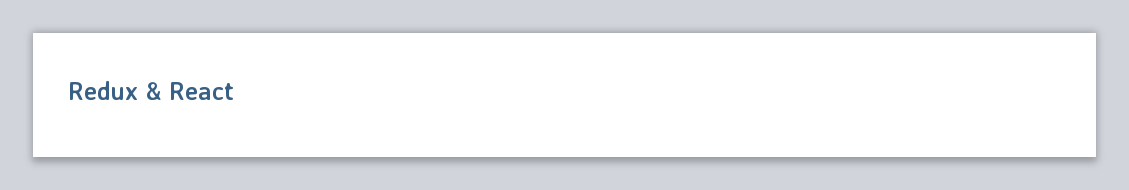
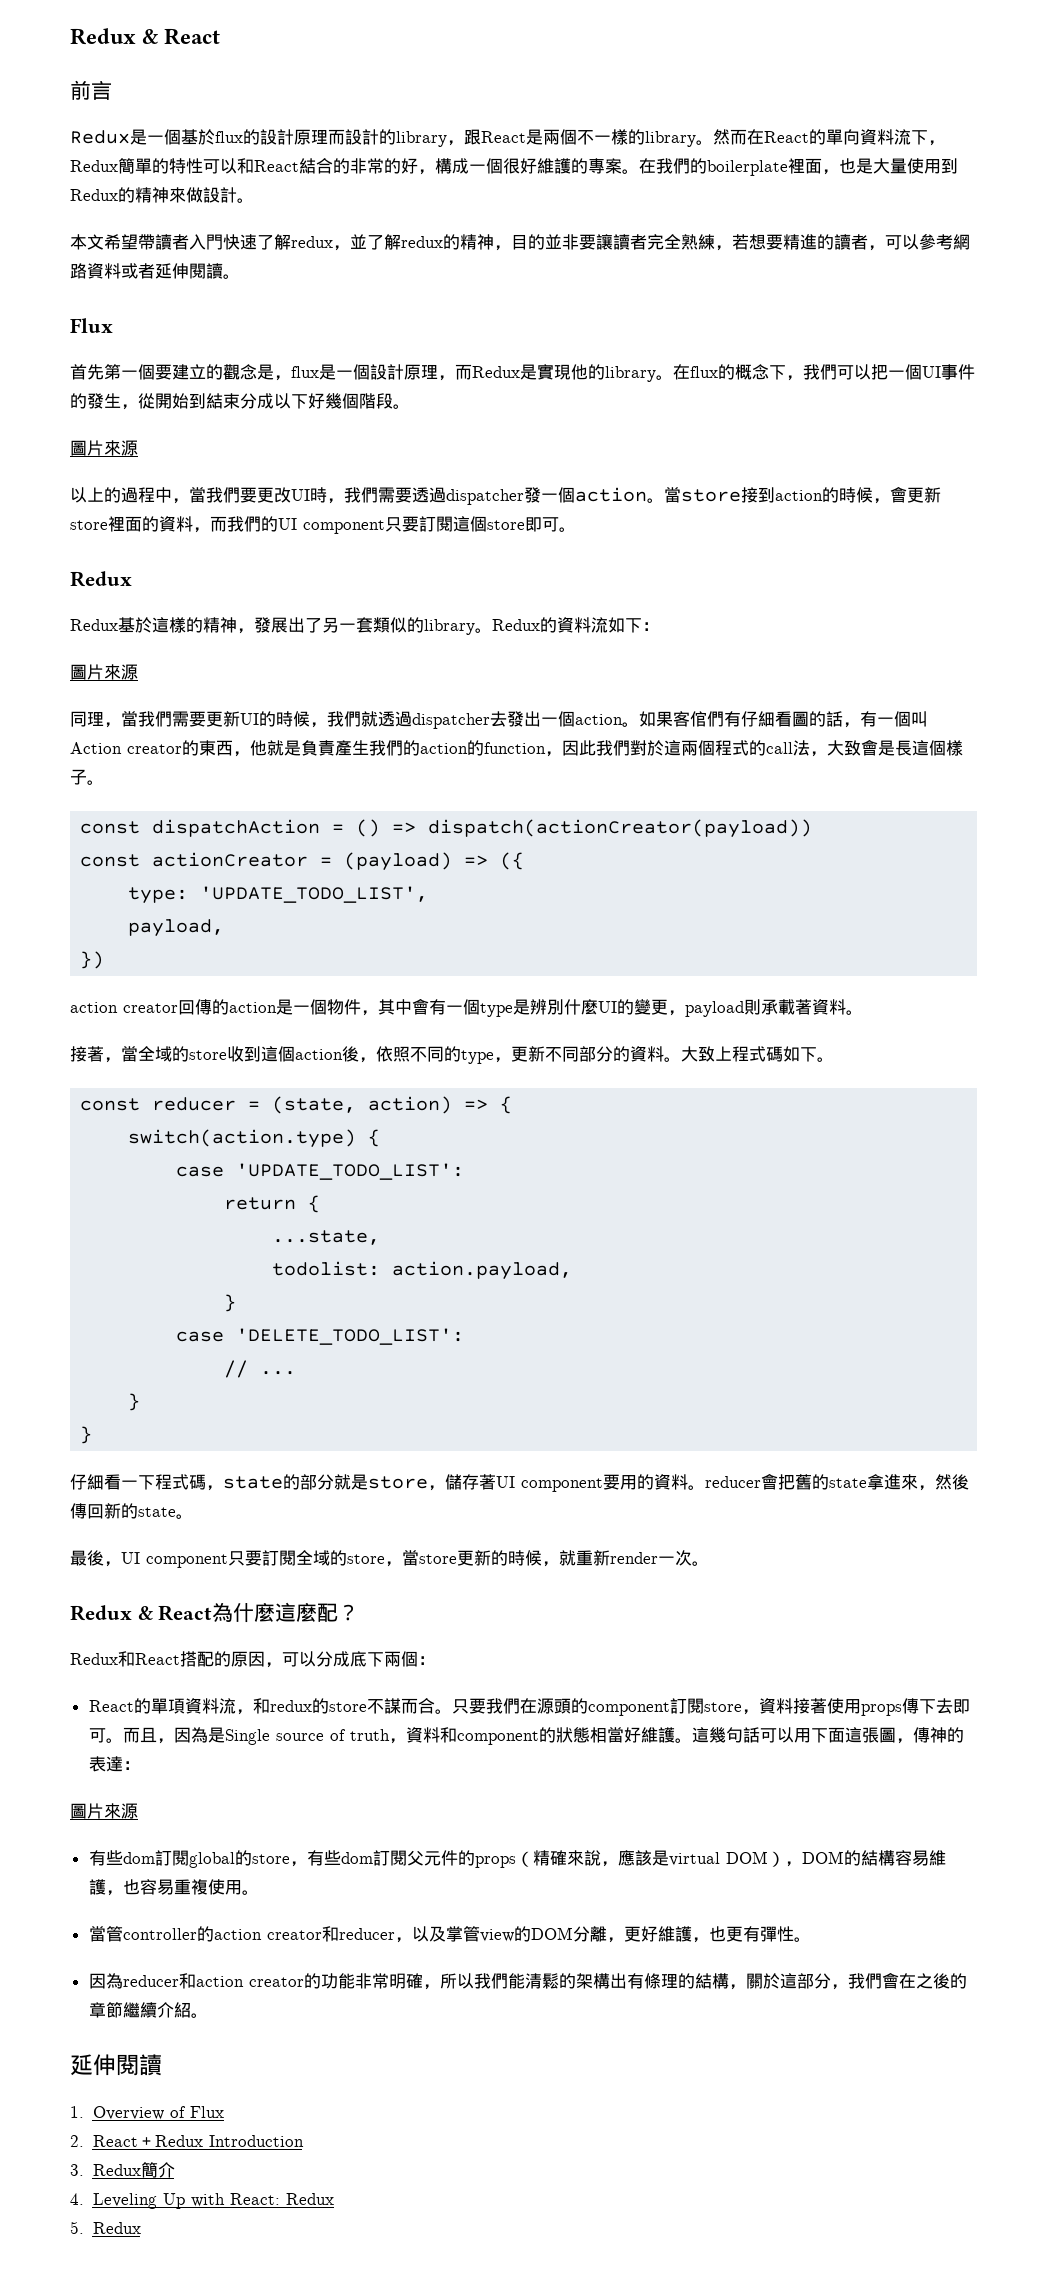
[68,81,234,100] Redux & React -> [70,28,221,45] [70,80,112,100] [70,129,945,147] [70,158,958,176] [70,187,254,203] [70,233,970,251] [70,263,240,279] [70,318,113,333] [70,364,975,382] [70,393,410,410] [70,440,138,456] [70,486,941,505] [70,515,576,534] [70,571,132,587] [70,616,659,635] [70,664,138,680] [70,711,928,729] [70,739,963,757] [70,769,104,785] [80,819,813,838] [80,852,525,871] [128,886,429,904] [128,919,225,937] [80,951,105,969] [70,998,863,1017] [70,1045,834,1064] [80,1096,513,1114] [128,1129,381,1148] [176,1163,465,1180] [224,1195,321,1213] [272,1230,381,1245] [272,1261,573,1280] [224,1294,237,1312] [176,1328,465,1345] [224,1360,297,1378] [128,1393,141,1411] [80,1426,93,1444] [70,1473,969,1492] [70,1503,193,1519] [70,1550,709,1568] [70,1602,360,1623] [70,1651,435,1668] [88,1698,970,1716] [88,1726,964,1745] [88,1756,140,1772] [70,1803,138,1819] [88,1850,946,1868] [88,1879,259,1896] [88,1926,811,1943] [88,1972,967,1990] [88,2002,208,2018] [70,2054,162,2076] [70,2106,224,2120] [70,2135,304,2147] [70,2162,175,2178] [70,2193,334,2209] [70,2221,141,2234] Redux & React // 前言 // Redux是一個基於flux的設計原理而設計的library，跟React是兩個不一樣的library。然而在React的單向資料流下，Redux簡單的特性可以和React結合的非常的好，構成一個很好維護的專案。在我們的boilerplate裡面，也是大量使用到Redux的精神來做設計。 // 本文希望帶讀者入門快速了解redux，並了解redux的精神，目的並非要讓讀者完全熟練，若想要精進的讀者，可以參考網路資料或者延伸閱讀。 // Flux // 首先第一個要建立的觀念是，flux是一個設計原理，而Redux是實現他的library。在flux的概念下，我們可以把一個UI事件的發生，從開始到結束分成以下好幾個階段。 // 圖片來源 // 以上的過程中，當我們要更改UI時，我們需要透過dispatcher發一個action。當store接到action的時候，會更新store裡面的資料，而我們的UI component只要訂閱這個store即可。 // Redux // Redux基於這樣的精神，發展出了另一套類似的library。Redux的資料流如下： // 圖片來源 // 同理，當我們需要更新UI的時候，我們就透過dispatcher去發出一個action。如果客倌們有仔細看圖的話，有一個叫Action creator的東西，他就是負責產生我們的action的function，因此我們對於這兩個程式的call法，大致會是長這個樣子。 // const dispatchAction = () => dispatch(actionCreator(payload)) // const actionCreator = (payload) => ({ // type: 'UPDATE_TODO_LIST', // payload, // }) // action creator回傳的action是一個物件，其中會有一個type是辨別什麼UI的變更，payload則承載著資料。 // 接著，當全域的store收到這個action後，依照不同的type，更新不同部分的資料。大致上程式碼如下。 // const reducer = (state, action) => { // switch(action.type) { // case 'UPDATE_TODO_LIST': // return { // ...state, // todolist: action.payload, // } // case 'DELETE_TODO_LIST': // // ... // } // } // 仔細看一下程式碼，state的部分就是store，儲存著UI component要用的資料。reducer會把舊的state拿進來，然後傳回新的state。 // 最後，UI component只要訂閱全域的store，當store更新的時候，就重新render一次。 // Redux & React為什麼這麼配？ // Redux和React搭配的原因，可以分成底下兩個： // React的單項資料流，和redux的store不謀而合。只要我們在源頭的component訂閱store，資料接著使用props傳下去即可。而且，因為是Single source of truth，資料和component的狀態相當好維護。這幾句話可以用下面這張圖，傳神的表達： // 圖片來源 // 有些dom訂閱global的store，有些dom訂閱父元件的props（精確來說，應該是virtual DOM），DOM的結構容易維護，也容易重複使用。 // 當管controller的action creator和reducer，以及掌管view的DOM分離，更好維護，也更有彈性。 // 因為reducer和action creator的功能非常明確，所以我們能清鬆的架構出有條理的結構，關於這部分，我們會在之後的章節繼續介紹。 // 延伸閱讀 // 1. Overview of Flux // 2. React＋Redux Introduction // 3. Redux簡介 // 4. Leveling Up with React: Redux // 5. Redux

